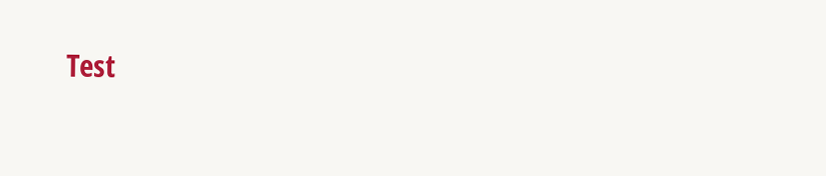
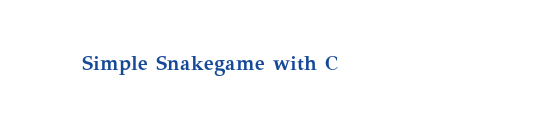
[66,54,116,78] Test -> [82,55,338,76] Simple Snakegame with C

